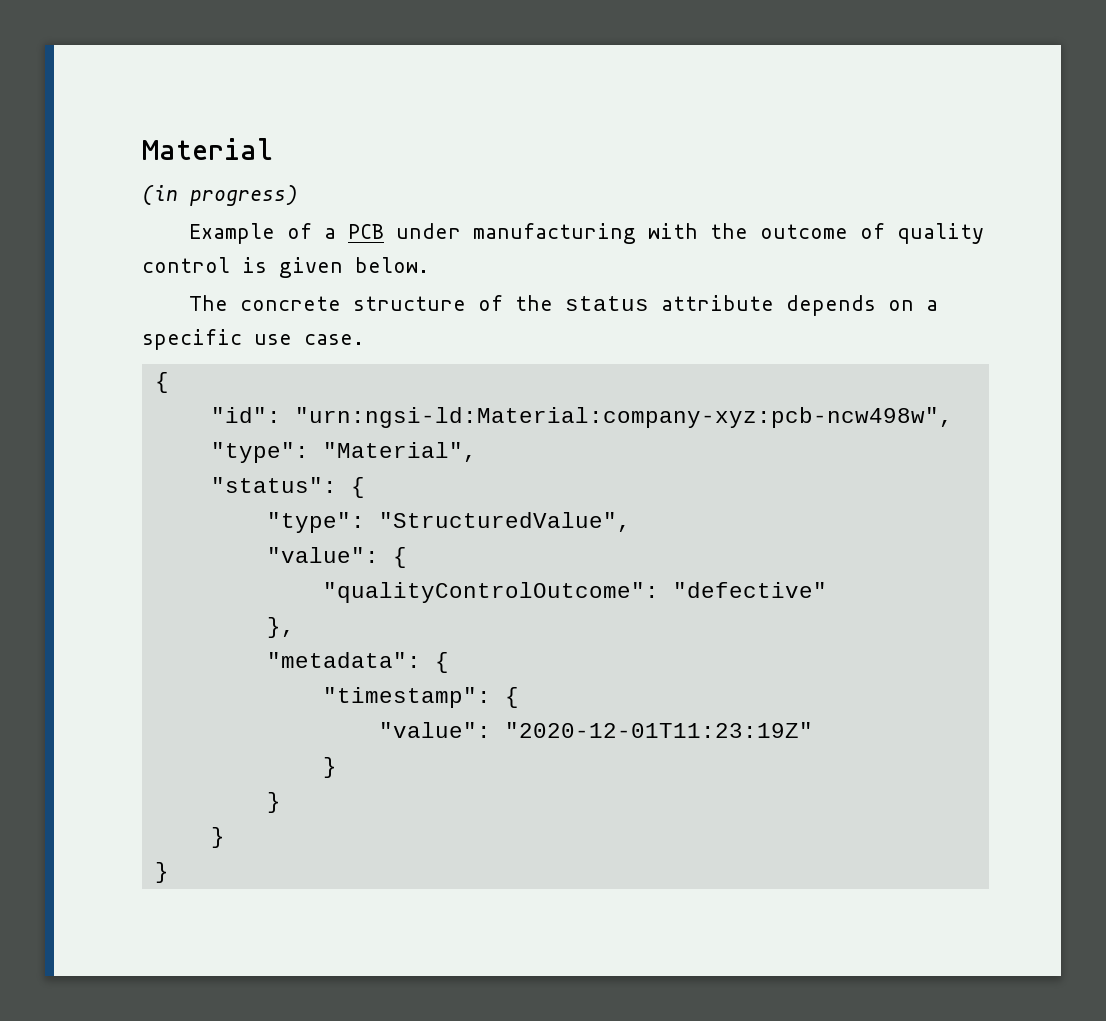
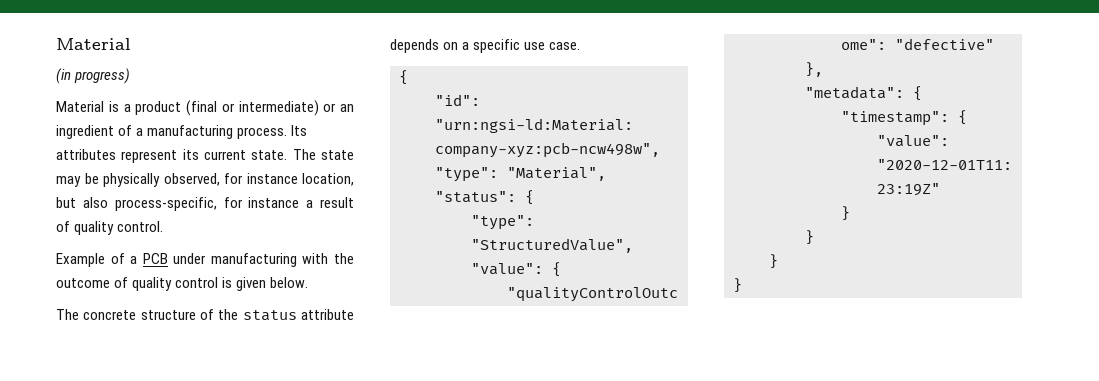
(298, 195) none -> [56,100,354,116] [56,125,308,139] [56,149,354,163] [56,173,354,187] [56,197,354,211] [56,221,164,235] // Material is a product (final or intermediate) or an ingredient of a manufacturing process. Its attributes represent its current state. The state may be physically observed, for instance location, but also process-specific, for instance a result of quality control.

